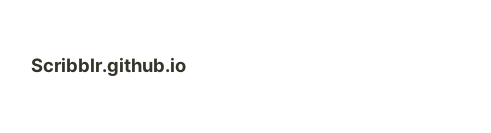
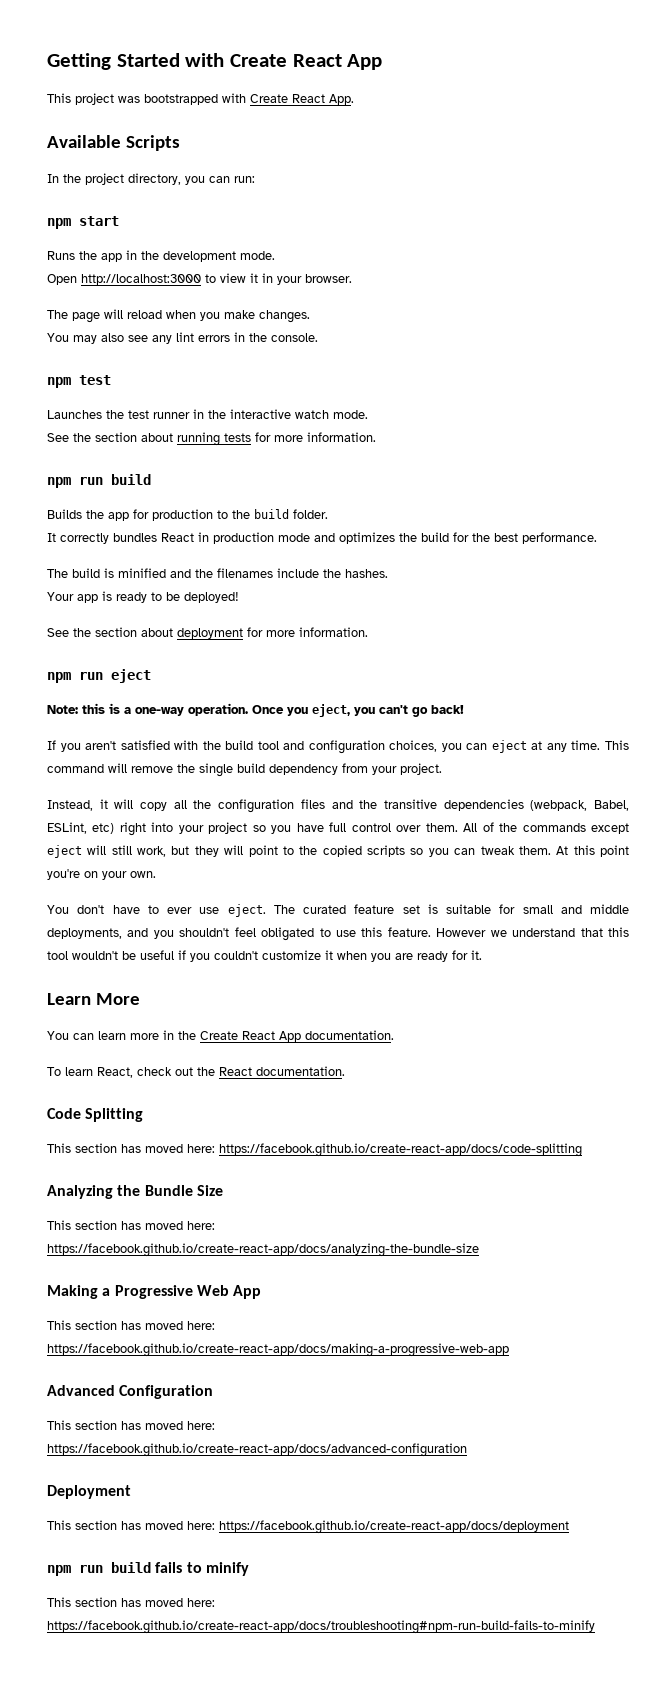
[31,57,186,76] Scribblr.github.io -> [47,53,383,70] [47,93,354,105] [47,135,180,151] [47,173,255,185] [47,216,119,229] [47,250,275,262] [47,273,352,285] [47,309,310,323] [47,332,318,344] [47,375,111,388] [47,409,368,419] [47,432,376,446] [47,474,151,488] [47,509,328,521] [47,532,597,544] [47,568,388,578] [47,591,239,603] [47,627,368,639] [47,669,151,683] [47,703,464,717] [47,740,629,754] [47,763,442,777] [47,799,629,813] [47,822,630,836] [47,845,629,858] [47,869,156,880] [47,904,629,917] [47,927,630,941] [47,950,482,962] [47,993,140,1005] [47,1030,394,1042] [47,1066,345,1078] [47,1108,144,1122] [47,1143,582,1157] [47,1185,223,1199] [47,1220,215,1230] [47,1243,479,1257] [47,1285,262,1299] [47,1320,215,1330] [47,1343,509,1357] [47,1385,214,1399] [47,1420,215,1430] [47,1443,467,1457] [47,1485,131,1499] [47,1520,569,1534] [47,1562,249,1576] [47,1597,215,1607] [47,1620,595,1634] Getting Started with Create React App // This project was bootstrapped with Create React App. // Available Scripts // In the project directory, you can run: // npm start // Runs the app in the development mode. // Open http://localhost:3000 to view it in your browser. // The page will reload when you make changes. // You may also see any lint errors in the console. // npm test // Launches the test runner in the interactive watch mode. // See the section about running tests for more information. // npm run build // Builds the app for production to the build folder. // It correctly bundles React in production mode and optimizes the build for the best performance. // The build is minified and the filenames include the hashes. // Your app is ready to be deployed! // See the section about deployment for more information. // npm run eject // Note: this is a one-way operation. Once you eject, you can't go back! // If you aren't satisfied with the build tool and configuration choices, you can eject at any time. This command will remove the single build dependency from your project. // Instead, it will copy all the configuration files and the transitive dependencies (webpack, Babel, ESLint, etc) right into your project so you have full control over them. All of the commands except eject will still work, but they will point to the copied scripts so you can tweak them. At this point you're on your own. // You don't have to ever use eject. The curated feature set is suitable for small and middle deployments, and you shouldn't feel obligated to use this feature. However we understand that this tool wouldn't be useful if you couldn't customize it when you are ready for it. // Learn More // You can learn more in the Create React App documentation. // To learn React, check out the React documentation. // Code Splitting // This section has moved here: https://facebook.github.io/create-react-app/docs/code-splitting // Analyzing the Bundle Size // This section has moved here: https://facebook.github.io/create-react-app/docs/analyzing-the-bundle-size // Making a Progressive Web App // This section has moved here: https://facebook.github.io/create-react-app/docs/making-a-progressive-web-app // Advanced Configuration // This section has moved here: https://facebook.github.io/create-react-app/docs/advanced-configuration // Deployment // This section has moved here: https://facebook.github.io/create-react-app/docs/deployment // npm run build fails to minify // This section has moved here: https://facebook.github.io/create-react-app/docs/troubleshooting#npm-run-build-fails-to-minify

